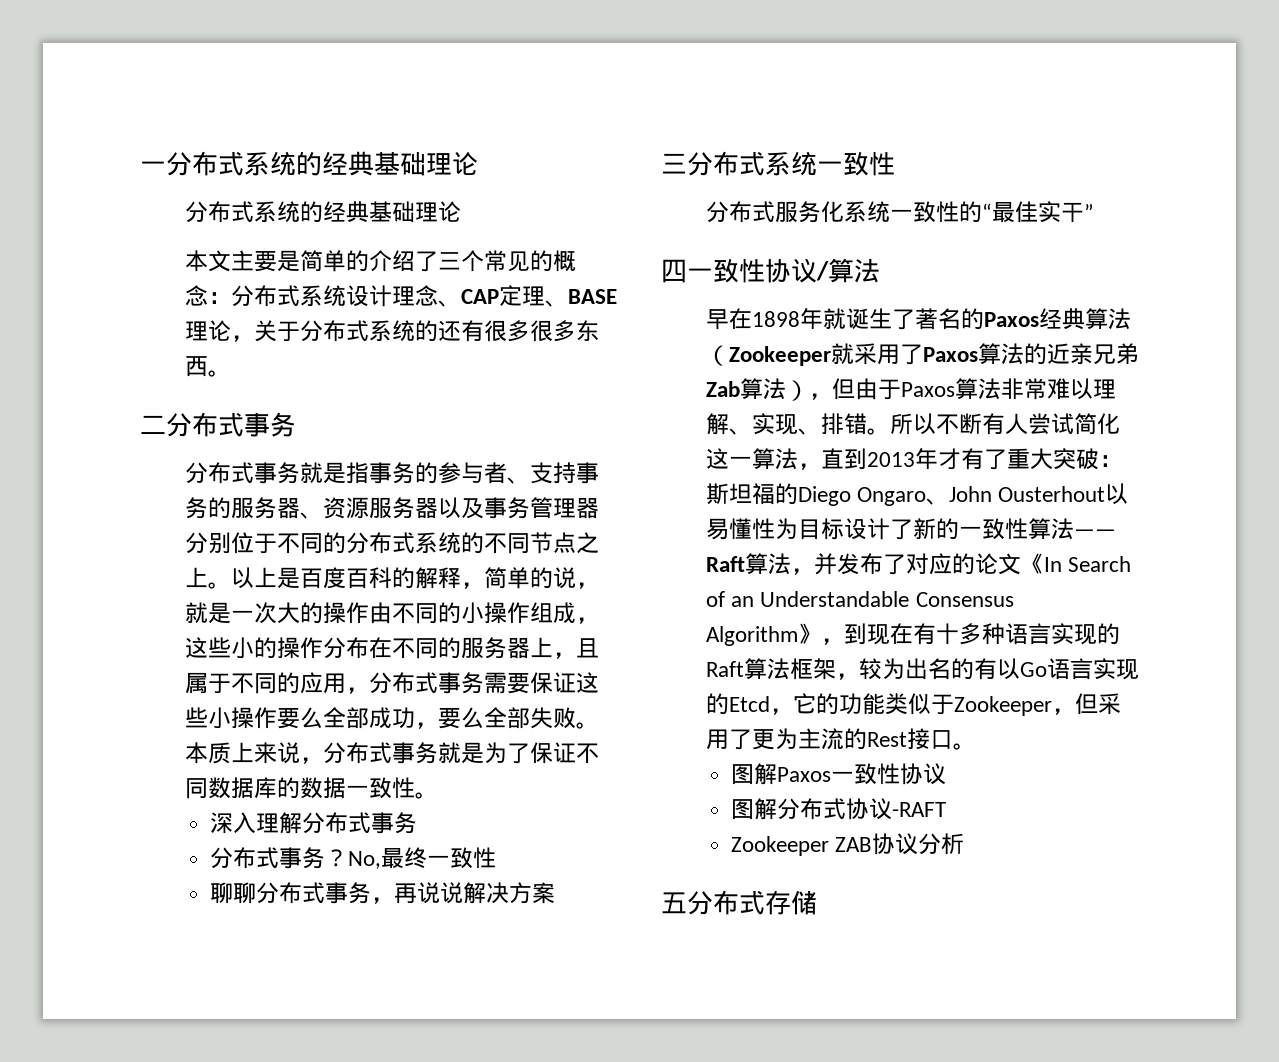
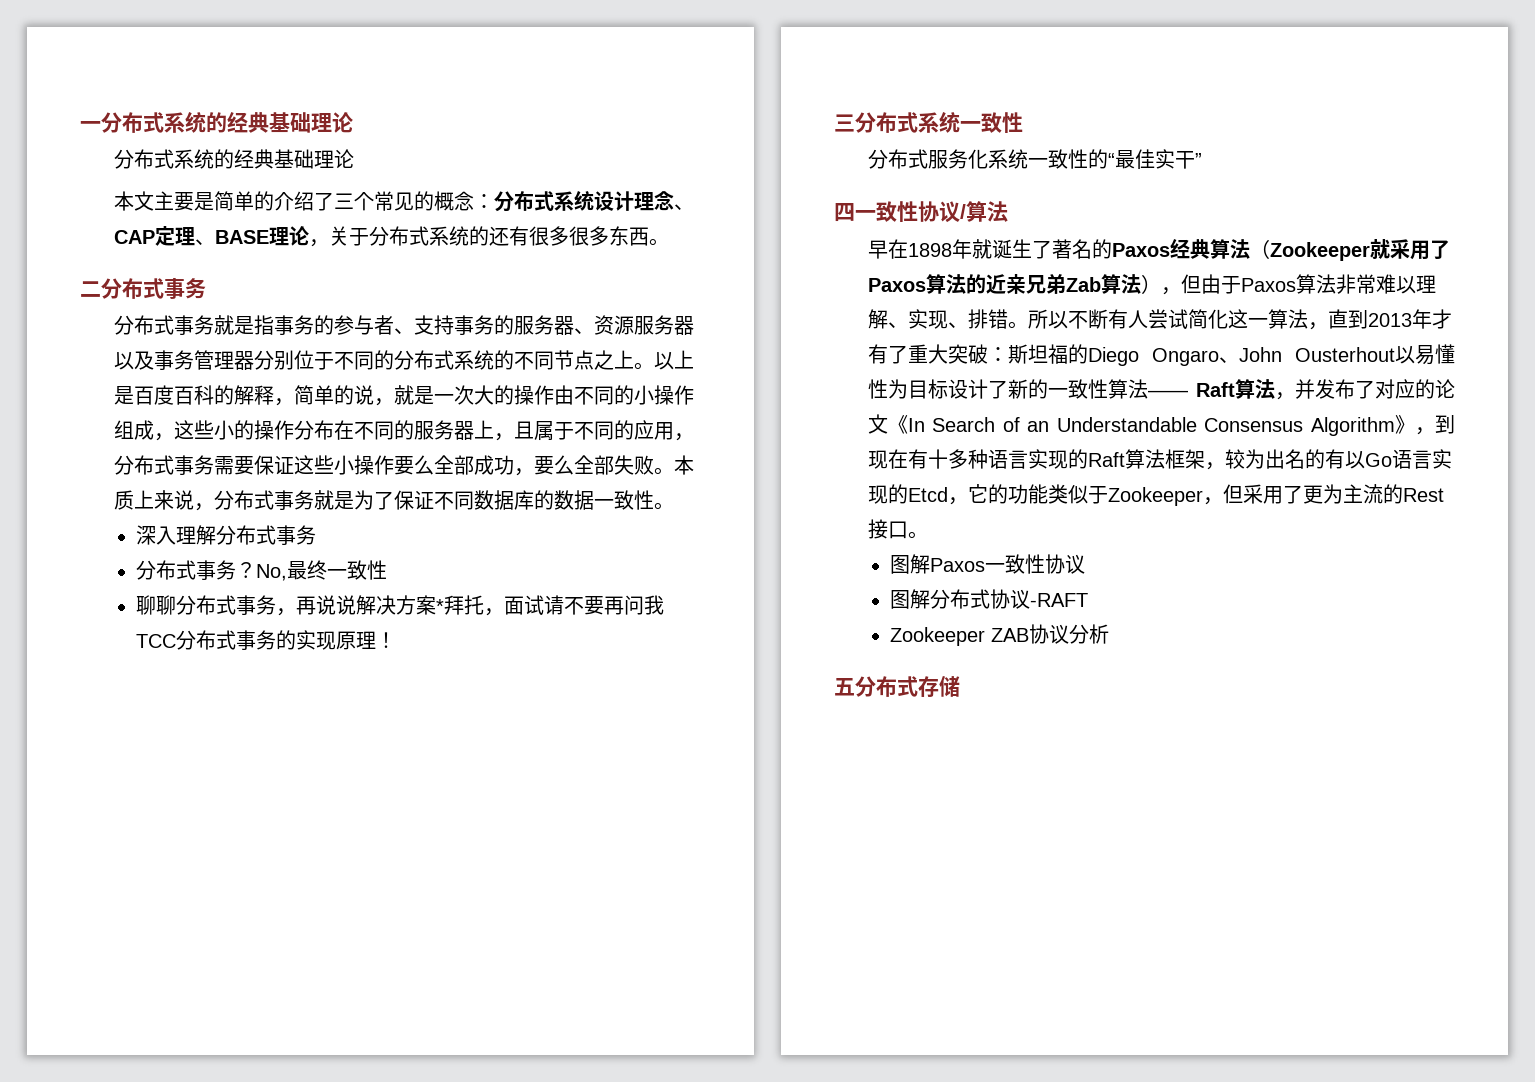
(556, 893) none -> [435,595,664,616] [135,630,396,650] *拜托，面试请不要再问我TCC分布式事务的实现原理！

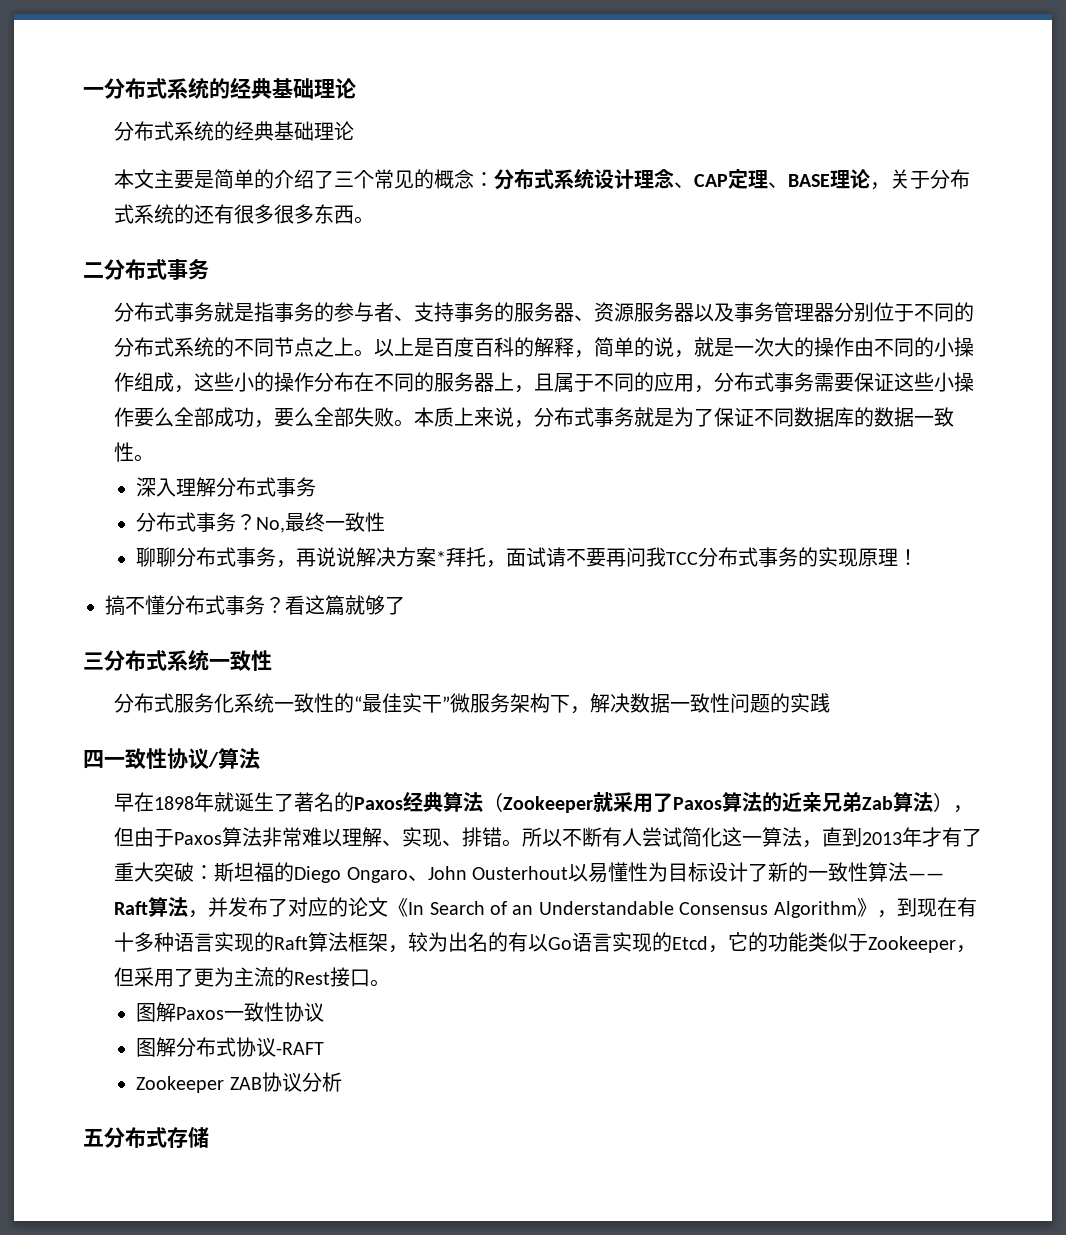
(396, 640) none -> [105,595,405,616] // 搞不懂分布式事务？看这篇就够了
(1202, 160) none -> [450,693,831,714] 微服务架构下，解决数据一致性问题的实践

